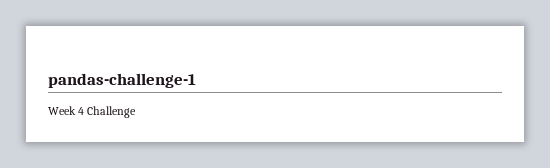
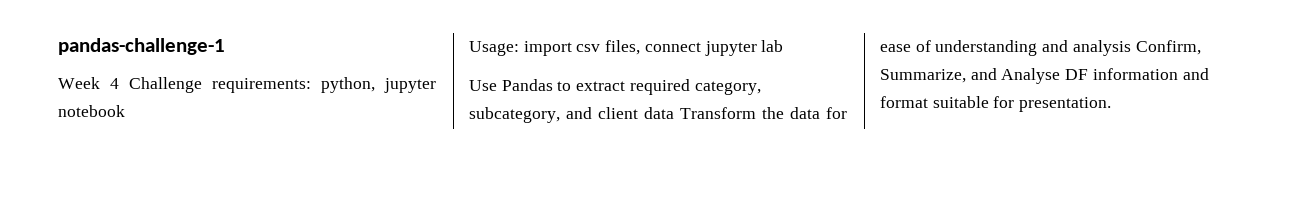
(137, 112) none -> [212,77,436,93] [58,105,125,117] [469,40,784,56] [469,79,761,95] [469,107,847,123] [880,40,1201,56] [880,68,1209,84] [880,96,1112,112] requirements: python, jupyter notebook // Usage: import csv files, connect jupyter lab // Use Pandas to extract required category, subcategory, and client data Transform the data for ease of understanding and analysis Confirm, Summarize, and Analyse DF information and format suitable for presentation.

